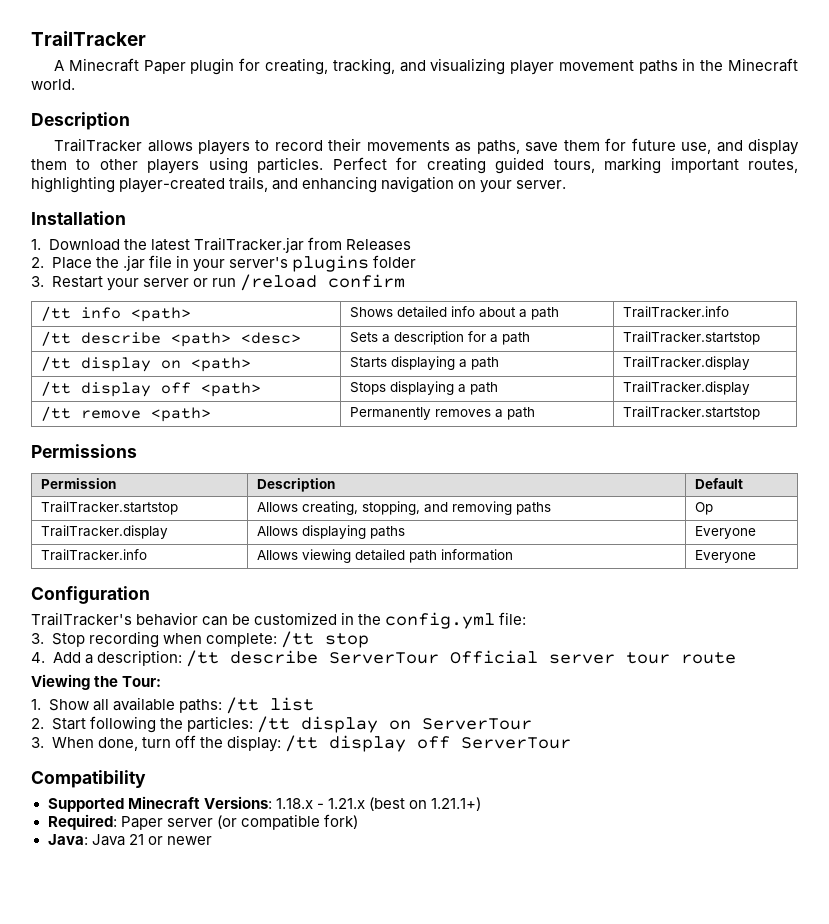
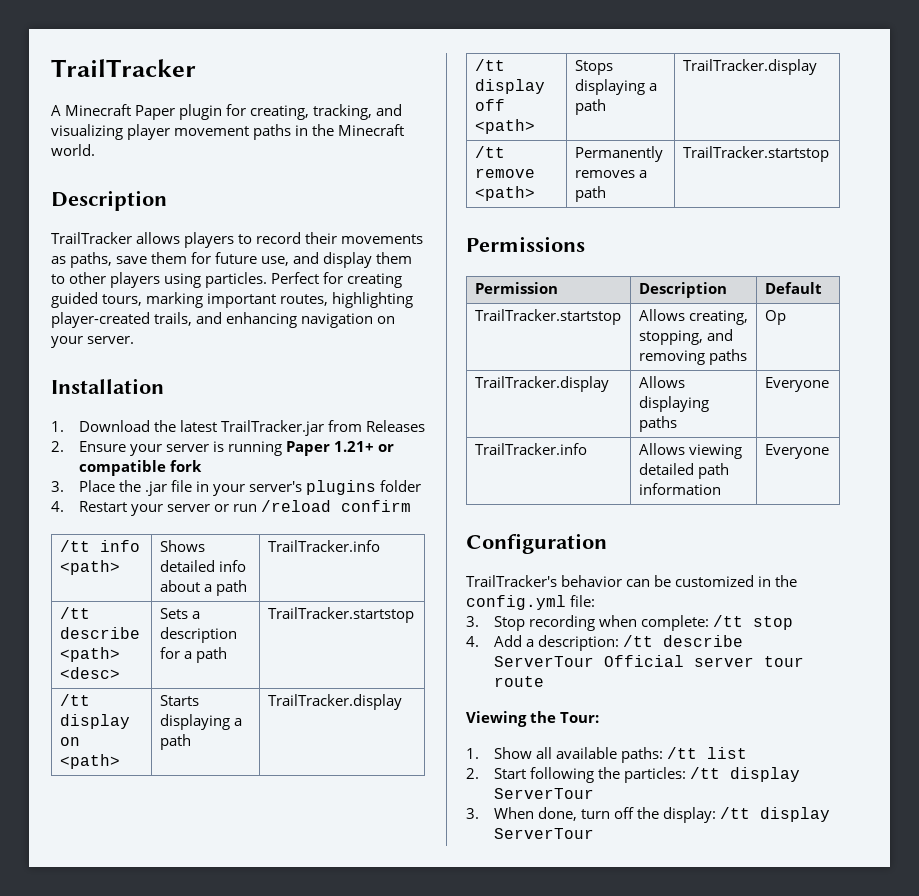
(44, 262) none -> [78,441,395,456] [78,460,202,476] [51,481,64,492] Ensure your server is running Paper 1.21+ or compatible fork // 3.
[31,276,44,287] 3. -> [51,501,64,512] 4.
[388,720,411,730] on -> (800, 774) none
[416,736,571,749] [31,770,146,788] [47,796,481,812] [47,814,358,830] [47,834,212,846] off ServerTour // Compatibility // Supported Minecraft Versions: 1.18.x - 1.21.x (best on 1.21.1+) // Required: Paper server (or compatible fork) // Java: Java 21 or newer -> [493,828,594,839] ServerTour

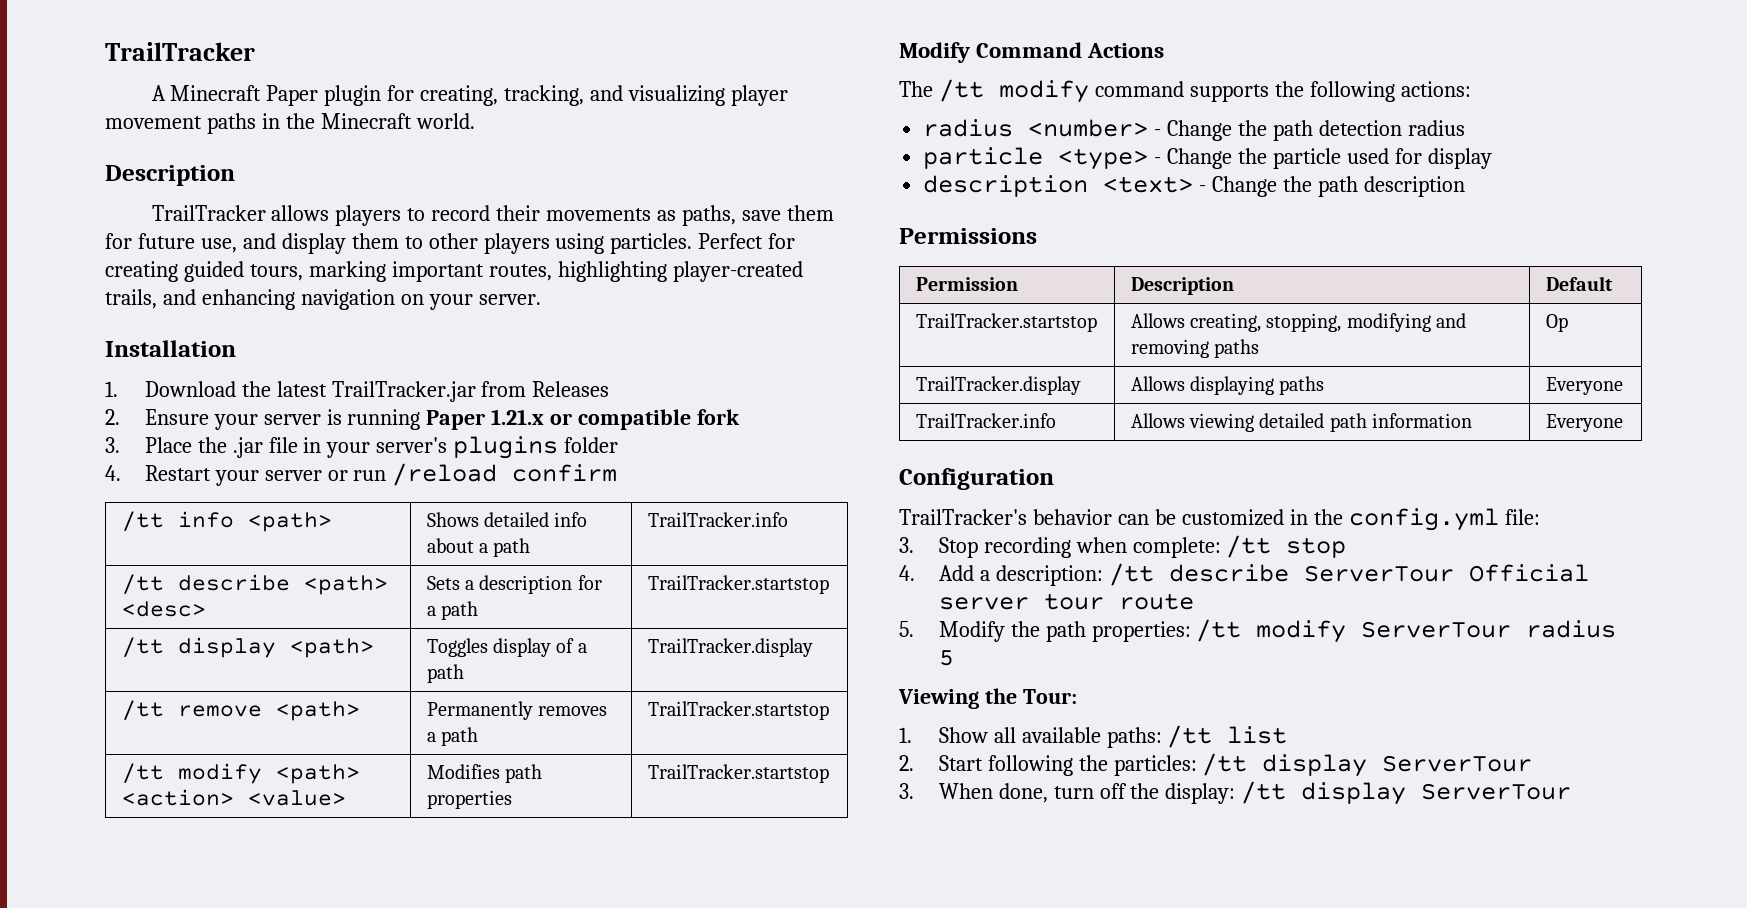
[334,441,375,452] 1.21+ -> [491,409,545,425] 1.21.x
[59,737,80,746] [59,754,120,769] [159,695,199,706] [159,714,242,730] [159,734,191,750] [267,694,402,710] [474,59,505,71] [474,79,545,94] [474,99,505,111] [474,119,535,134] [574,60,613,75] [574,79,645,95] on <path> | Starts displaying a path | TrailTracker.display // /tt display off <path> | Stops displaying -> [289,638,374,658] [426,638,575,657] <path> | Toggles display of
(829, 154) none -> [121,763,360,784] [121,789,346,806] [426,764,543,783] [426,790,512,809] [647,764,829,783] [899,42,1165,63] [899,79,1471,103] [923,119,1465,141] [923,147,1492,170] [923,175,1465,197] // /tt modify <path> <action> <value> | Modifies path properties | TrailTracker.startstop // Modify Command Actions // The /tt modify command supports the following actions: // radius <number> - Change the path detection radius // particle <type> - Change the particle used for display // description <text> - Change the path description
(703, 337) none -> [1346,313,1431,332] modifying
(544, 681) none -> [899,619,1617,643] [938,650,954,666] // 5. Modify the path properties: /tt modify ServerTour radius 5

